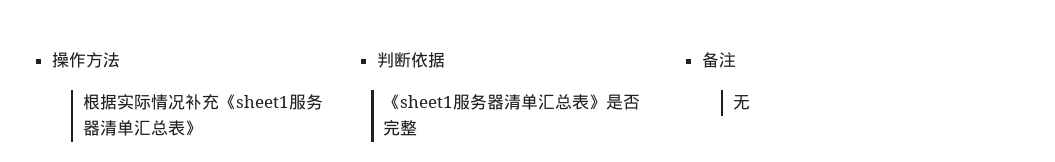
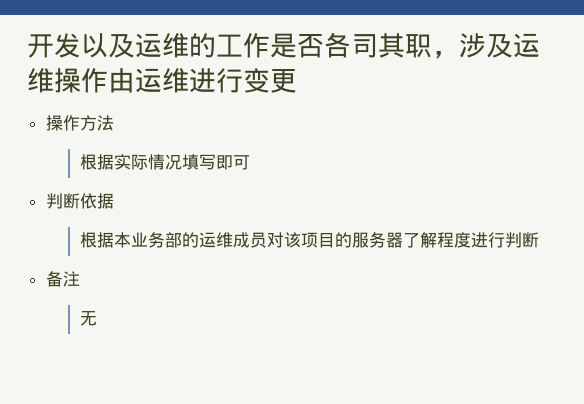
(51, 60) none -> [27,32,540,59] [27,68,297,93] 开发以及运维的工作是否各司其职，涉及运维操作由运维进行变更 //
[184,94,323,110] [82,120,202,136] [376,52,445,68] [382,94,640,110] [382,120,417,136] 补充《sheet1服务器清单汇总表》 // 判断依据 // 《sheet1服务器清单汇总表》是否完整 -> [181,154,250,170] [45,193,114,209] [79,232,539,248] 填写即可 // 判断依据 // 根据本业务部的运维成员对该项目的服务器了解程度进行判断

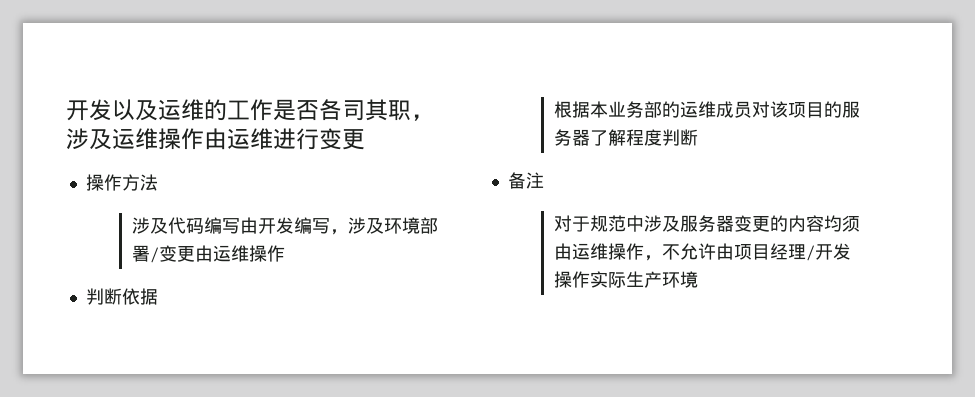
[79,154,250,170] 根据实际情况填写即可 -> [131,217,438,235] [131,245,285,263] 涉及代码编写由开发编写，涉及环境部署/变更由运维操作
[470,232,505,248] 进行 -> (662, 137) none
[79,311,97,326] 无 -> [553,215,860,232] [553,243,851,261] [553,271,698,288] 对于规范中涉及服务器变更的内容均须由运维操作，不允许由项目经理/开发操作实际生产环境

